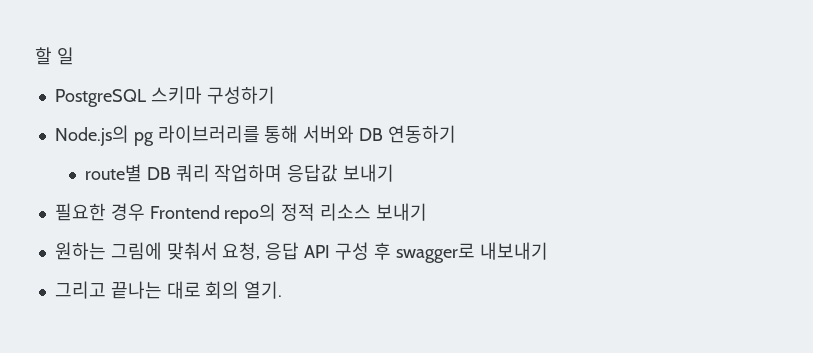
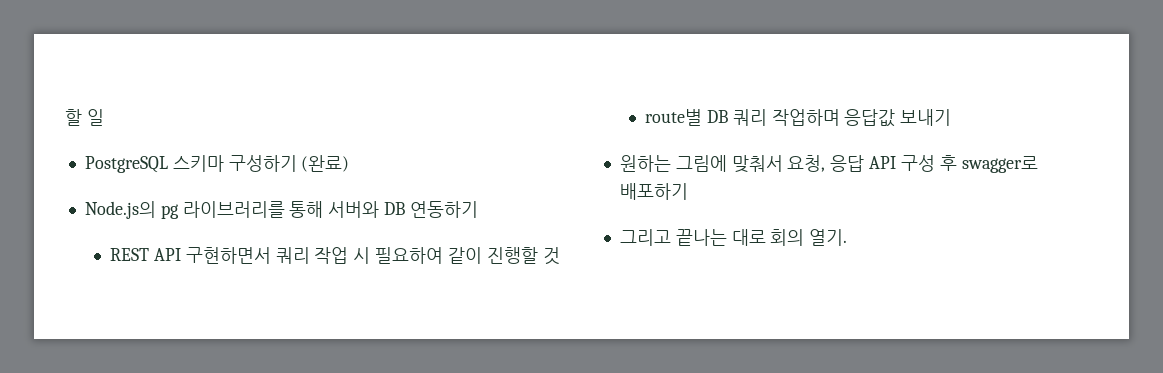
(275, 95) none -> [301,155,350,172] (완료)
(456, 134) none -> [109,247,560,265] // REST API 구현하면서 쿼리 작업 시 필요하여 같이 진행할 것
[54,203,427,224] // 필요한 경우 Frontend repo의 정적 리소스 보내기 -> (952, 117) none
[479,242,548,260] 내보내기 -> [619,183,688,200] 배포하기

